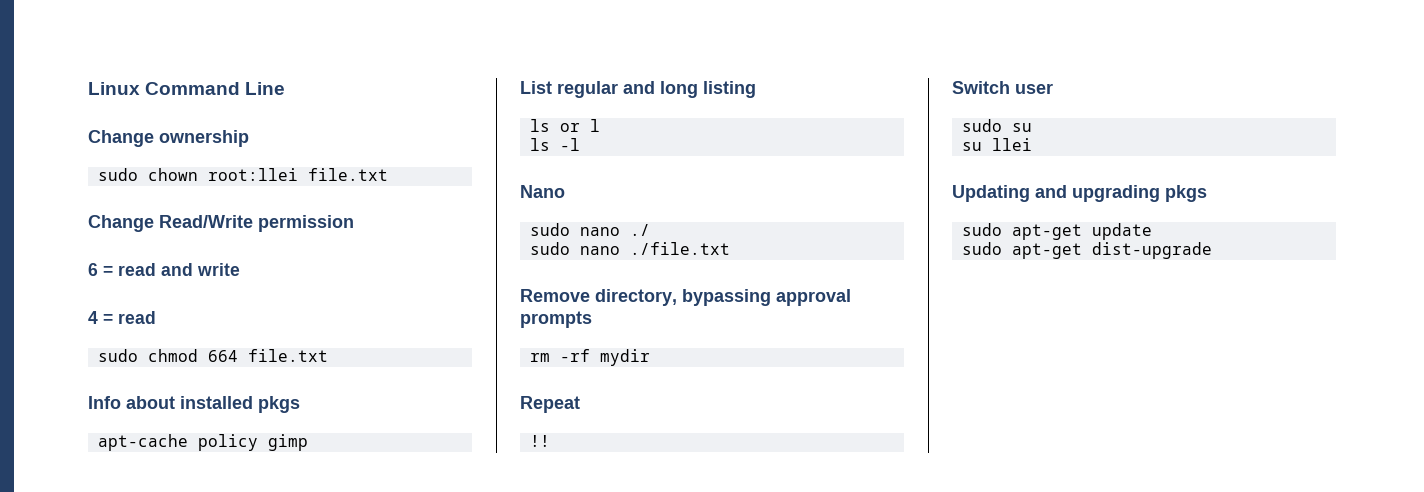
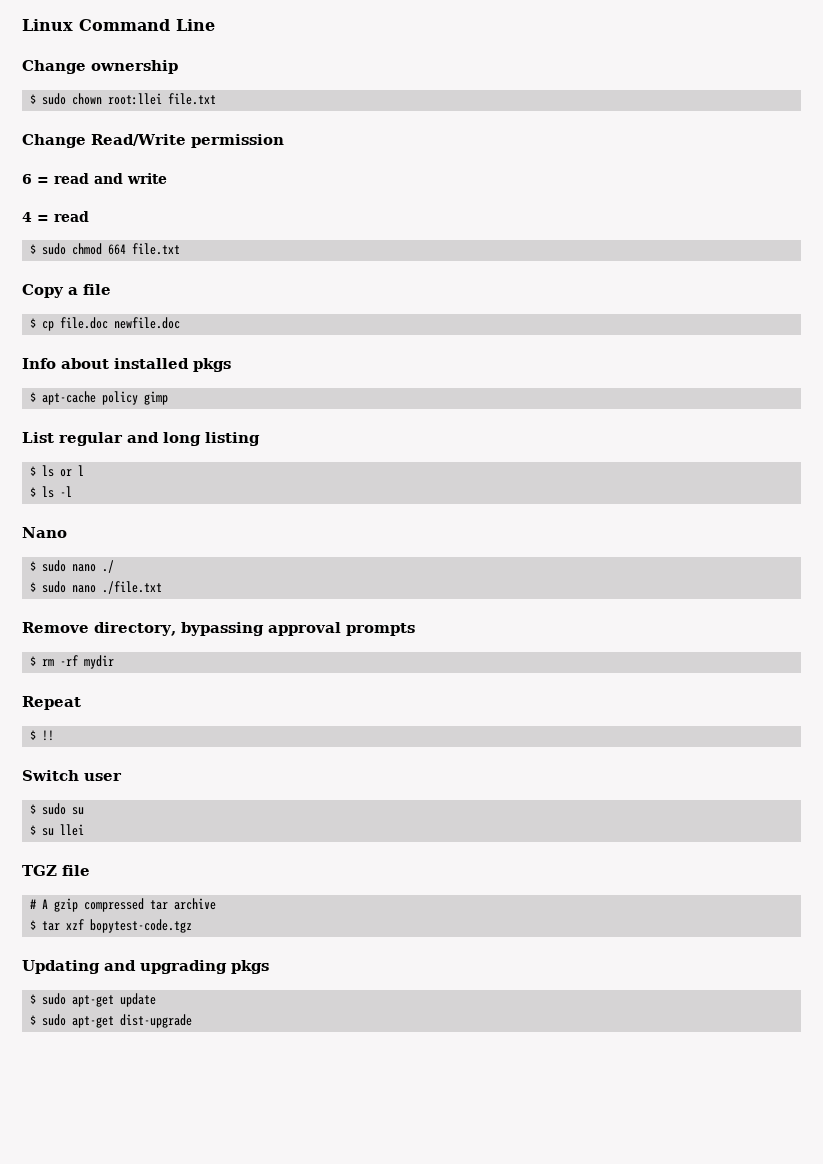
(249, 138) none -> [29,94,36,104] $
(156, 317) none -> [29,244,36,254] $
(328, 355) none -> [22,284,111,298] [29,317,180,331] // Copy a file // $ cp file.doc newfile.doc
(300, 404) none -> [29,392,36,402] $
(756, 89) none -> [29,466,36,476] $
(600, 125) none -> [29,487,36,497] $
(565, 191) none -> [29,561,36,571] $
(650, 230) none -> [29,582,36,592] $
(592, 319) none -> [29,656,36,666] $
(580, 404) none -> [29,730,36,740] $
(1053, 88) none -> [29,804,36,814] $
(1032, 127) none -> [29,825,36,835] $
(1032, 144) none -> [22,865,90,876] [29,898,216,912] [29,919,192,933] // TGZ file // # A gzip compressed tar archive // $ tar xzf bopytest-code.tgz
(1207, 193) none -> [29,994,36,1004] $
(1152, 231) none -> [29,1015,36,1025] $

